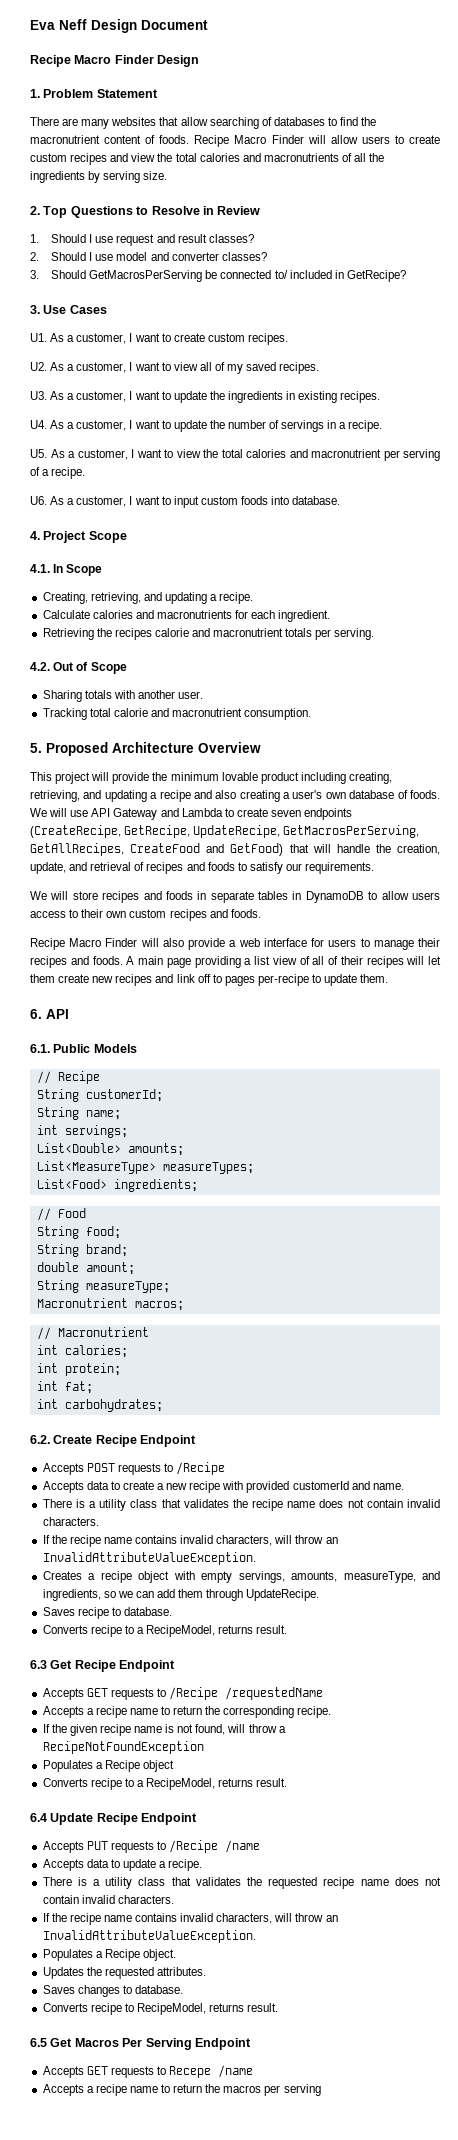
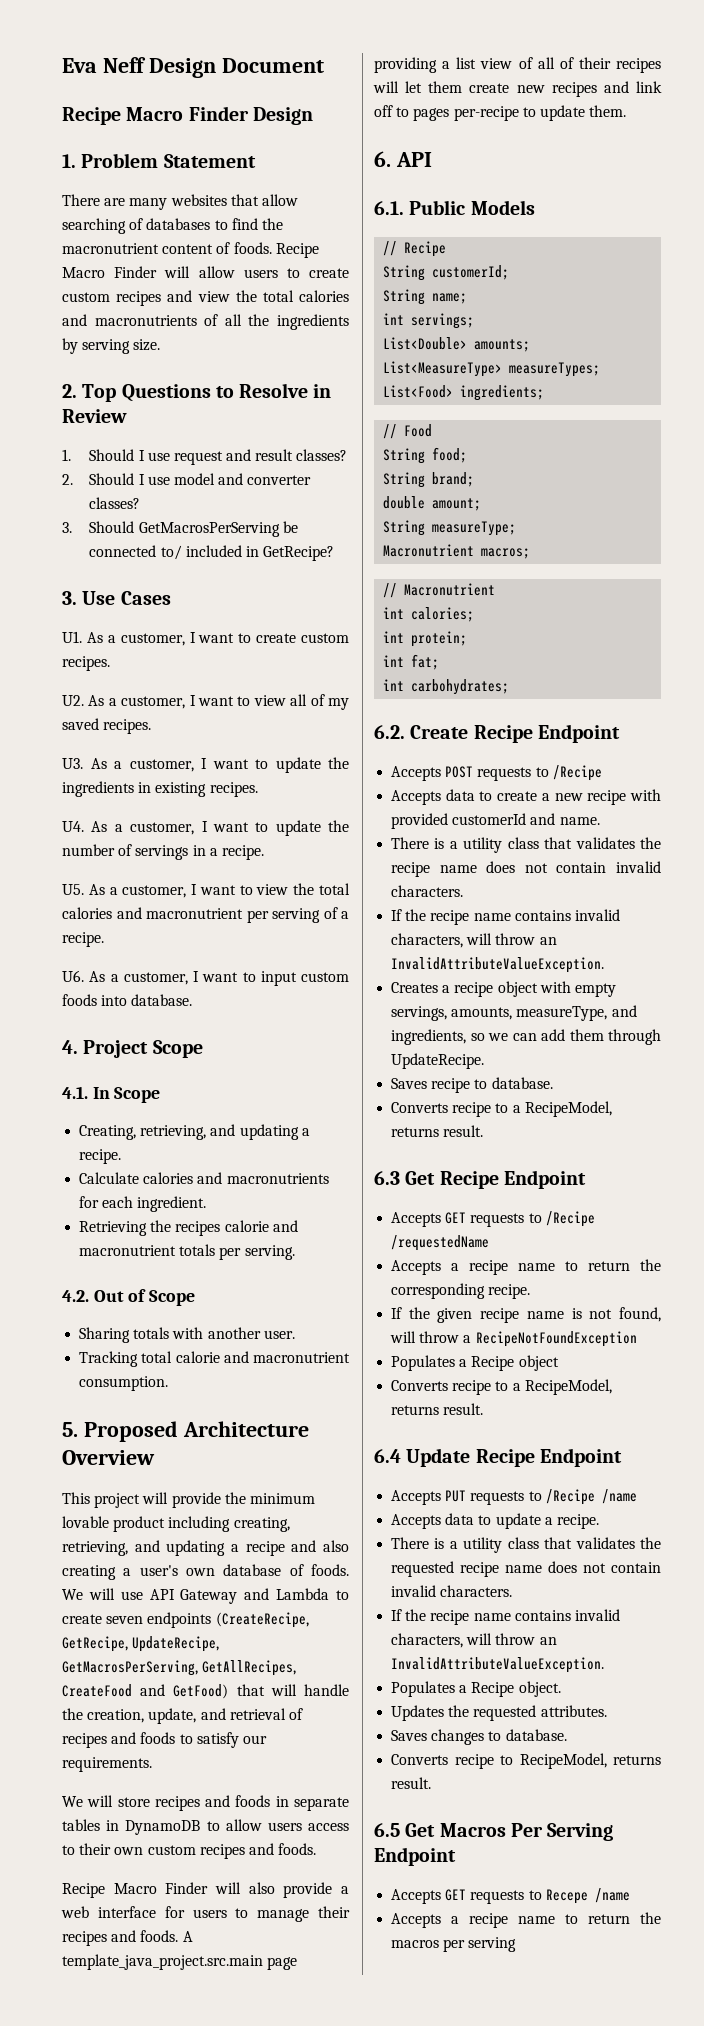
[138,956,163,965] main -> [62,1954,263,1970] template_java_project.src.main

